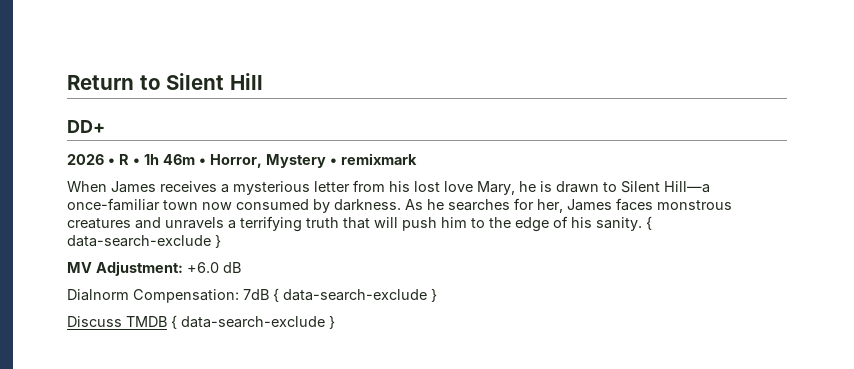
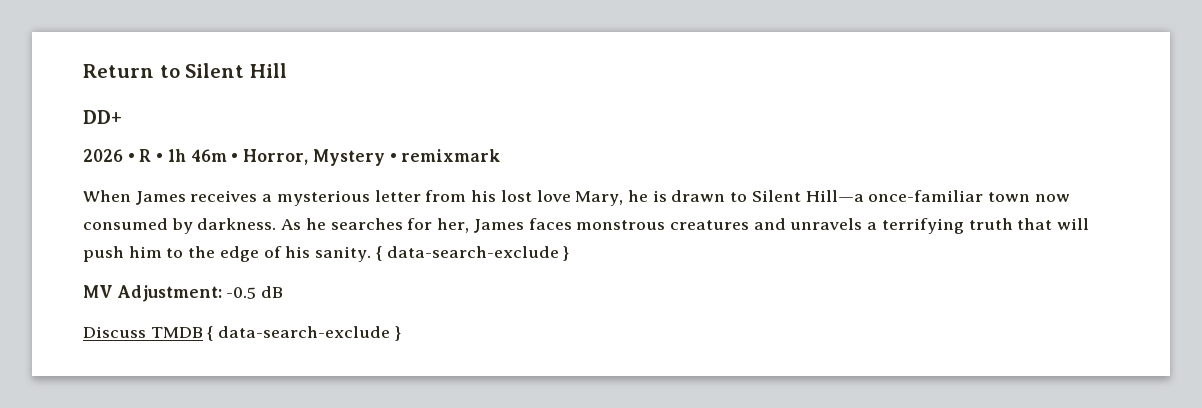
[187,262,219,273] +6.0 -> [226,287,257,299] -0.5
[67,288,437,303] // Dialnorm Compensation: 7dB { data-search-exclude } -> (284, 292) none

